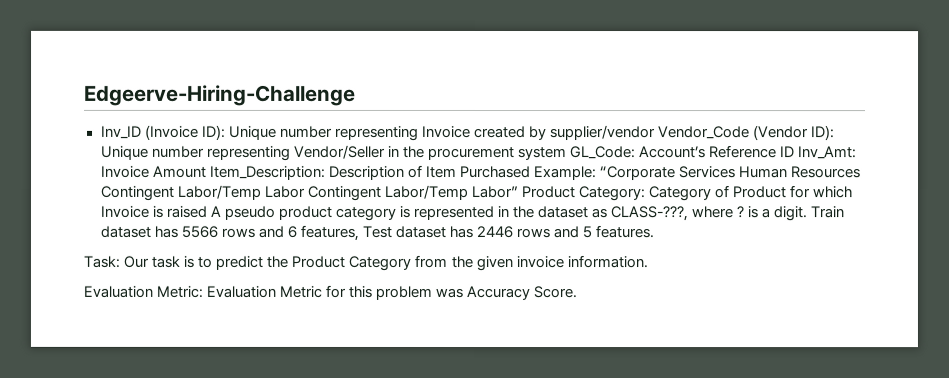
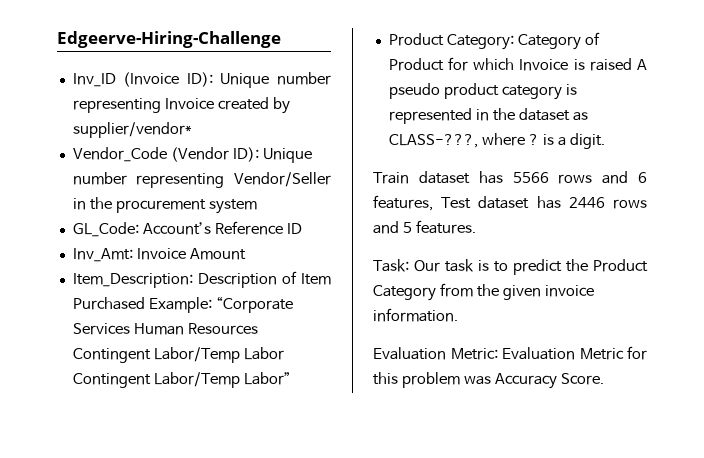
[549,125,656,141] supplier/vendor -> [72,122,192,138] supplier/vendor* //
(567, 154) none -> (257, 206) //
(796, 152) none -> (302, 228) //
(207, 171) none -> (246, 254) //
(519, 192) none -> (291, 378) //
(808, 214) none -> (605, 141) //

